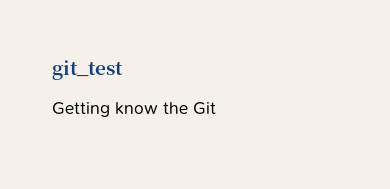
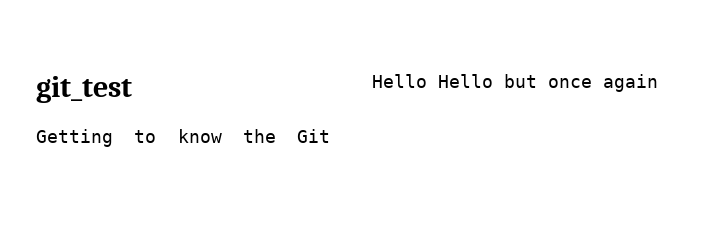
(110, 109) none -> [134,130,157,143] to
(216, 108) none -> [372,74,658,92] Hello Hello but once again

